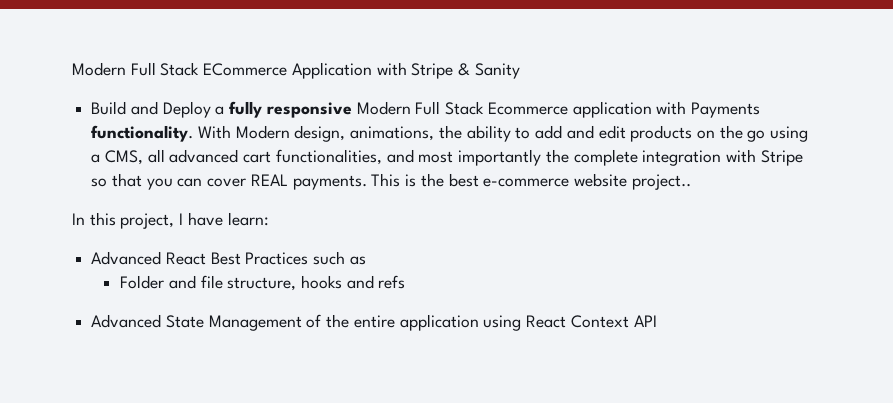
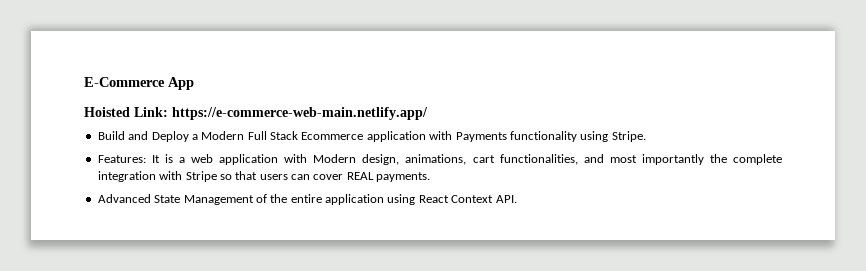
[72,62,520,79] Modern Full Stack ECommerce Application with Stripe & Sanity -> [84,77,194,90] [84,107,428,120] E-Commerce App // Hoisted Link: https://e-commerce-web-main.netlify.app/
[229,101,352,118] fully responsive -> (198, 137) none
[91,125,809,142] [91,149,239,165] functionality. With Modern design, animations, the ability to add and edit products on the go using a CMS, all advanced -> [509,131,646,142] [97,154,467,165] functionality using Stripe. // Features: It is a web application with Modern design, animations,
[146,178,173,190] you -> [259,174,288,180] users
[371,173,691,190] [72,212,269,229] [91,251,366,265] [120,275,406,291] This is the best e-commerce website project.. // In this project, I have learn: // Advanced React Best Practices such as // Folder and file structure, hooks and refs -> (431, 177) none
[633,315,657,327] API -> [495,195,517,203] API.

